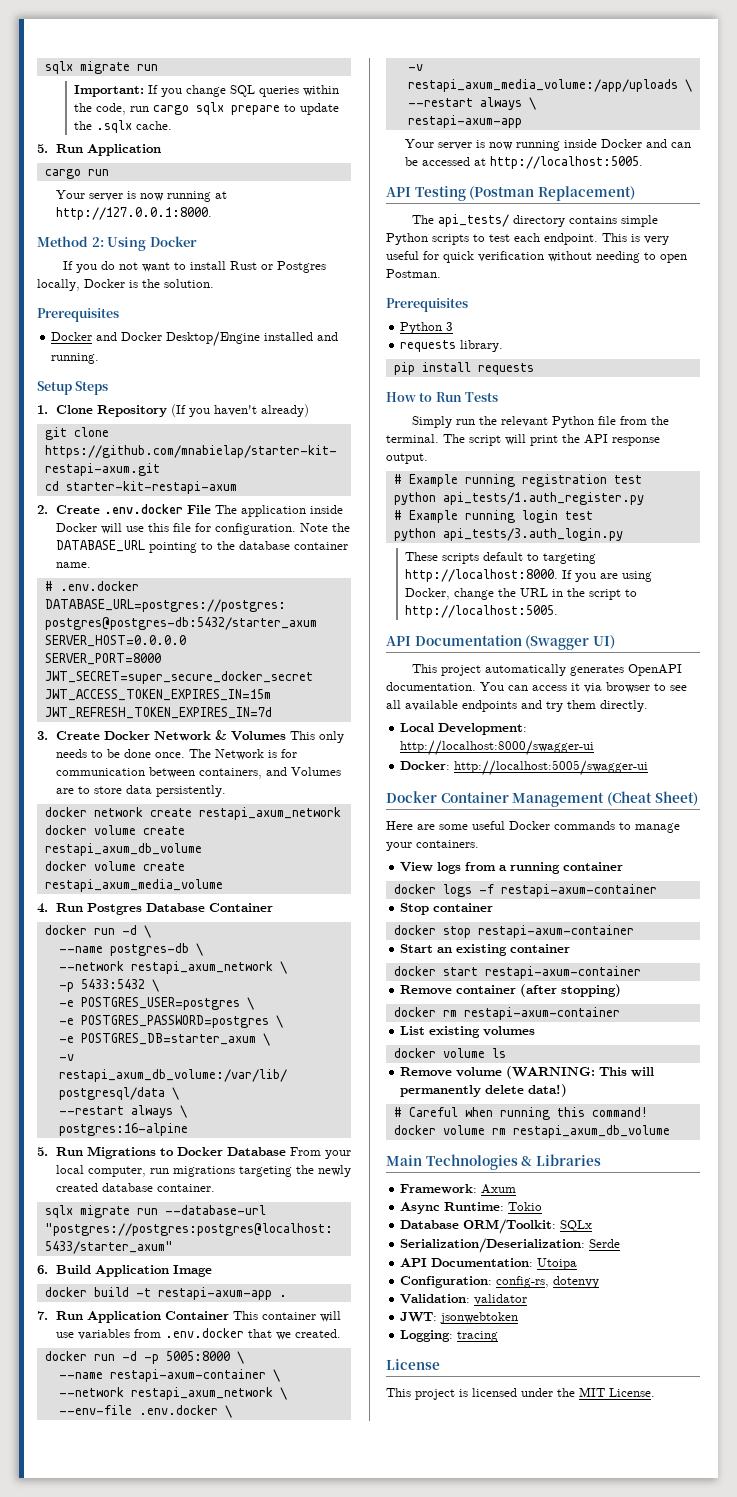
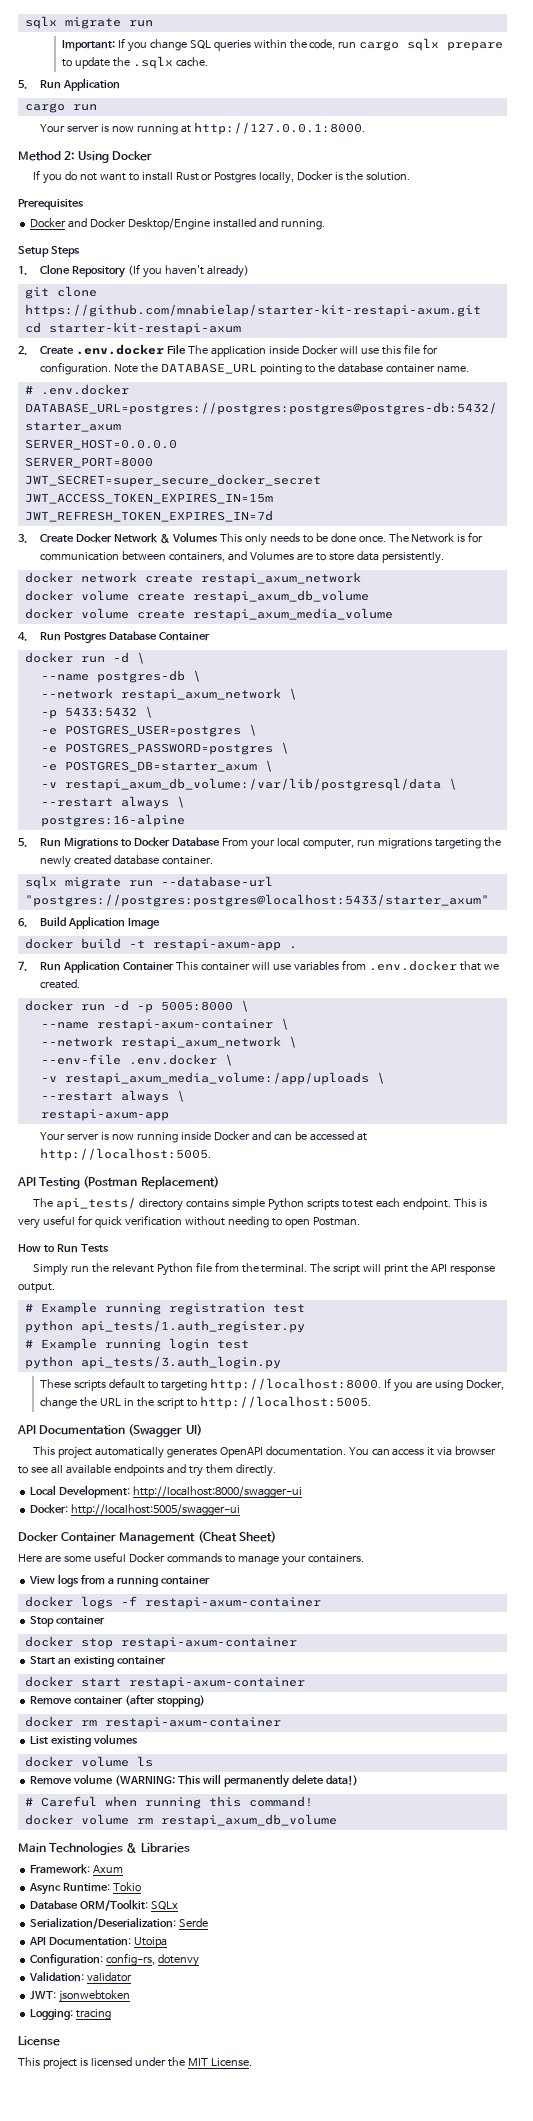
[386,298,468,312] [400,322,454,334] [400,340,504,352] [393,362,534,375] // Prerequisites // Python 3 // requests library. // pip install requests -> (360, 1221) none

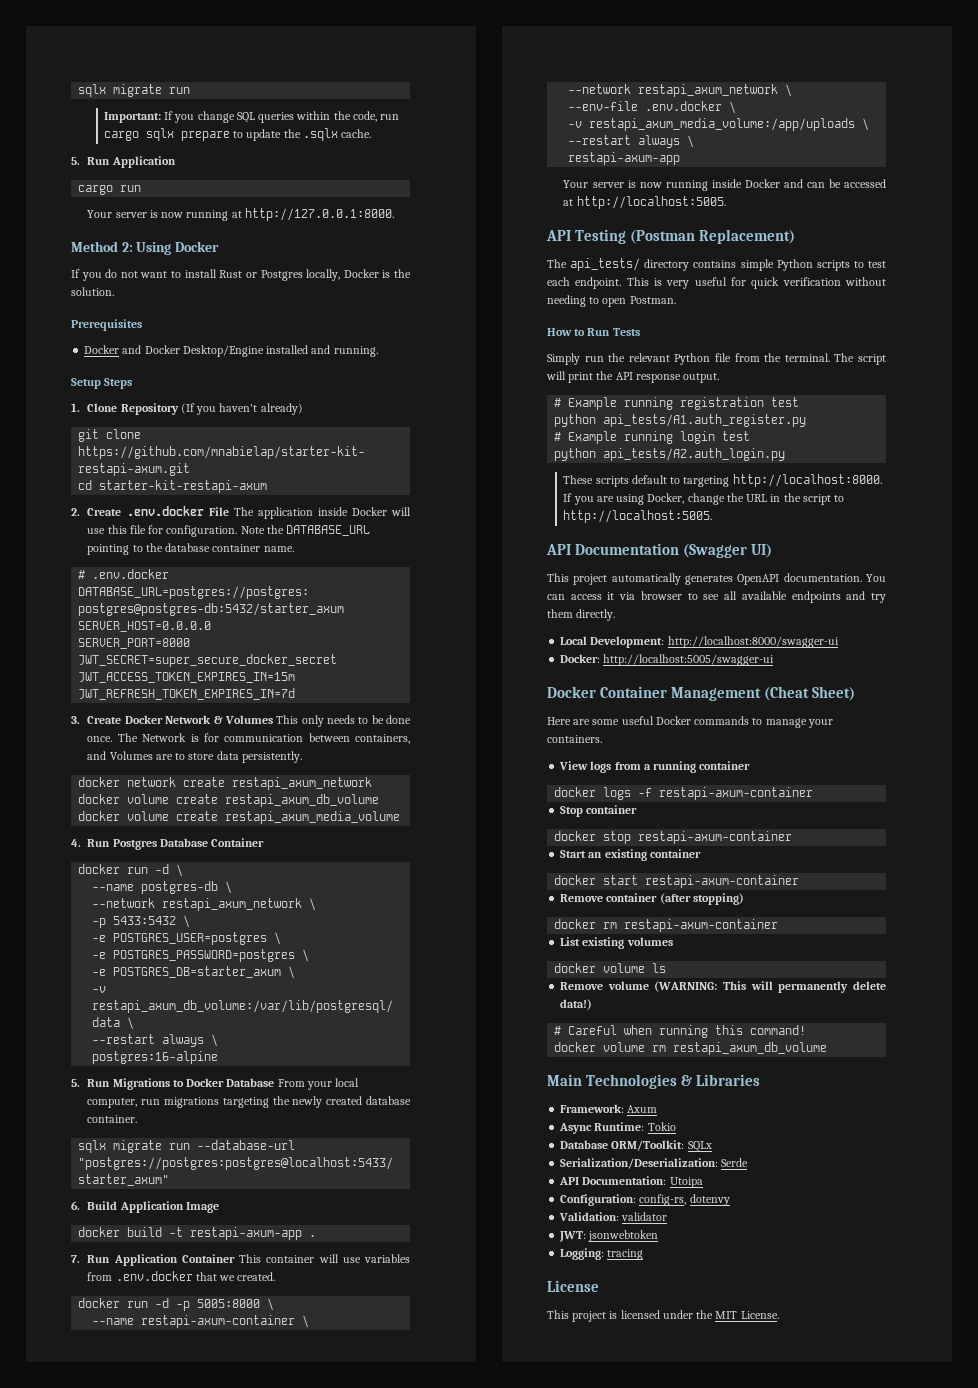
[80,1320,305,1333] api_tests/1.auth_register.py -> [603,414,807,427] api_tests/A1.auth_register.py
[80,1356,281,1369] api_tests/3.auth_login.py -> [603,448,786,461] api_tests/A2.auth_login.py

